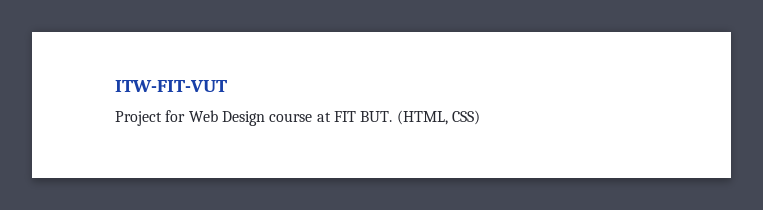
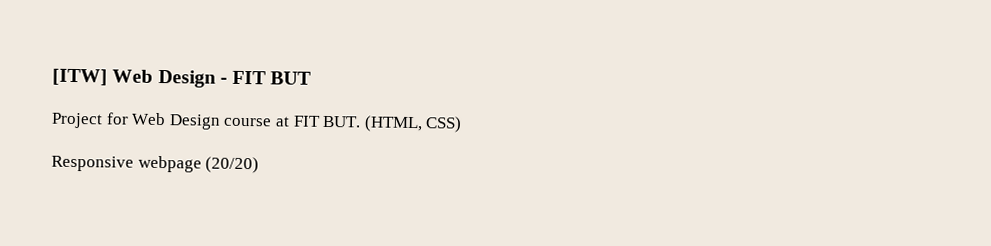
[115,80,227,92] ITW-FIT-VUT -> [52,68,312,88] [ITW] Web Design - FIT BUT
(480, 117) none -> [51,155,260,174] // Responsive webpage (20/20)

